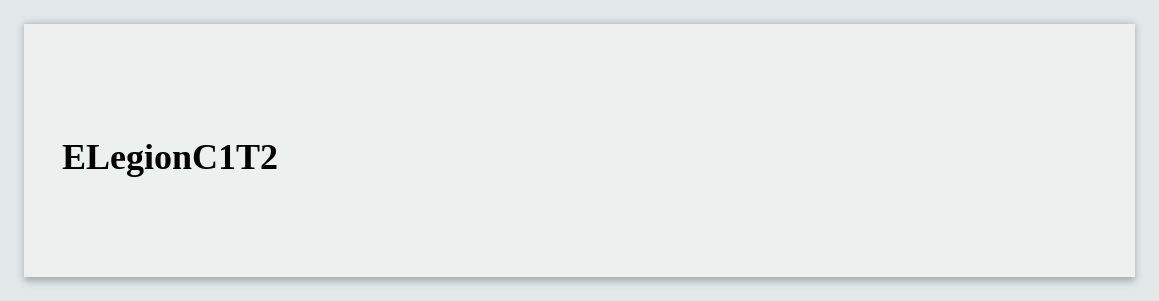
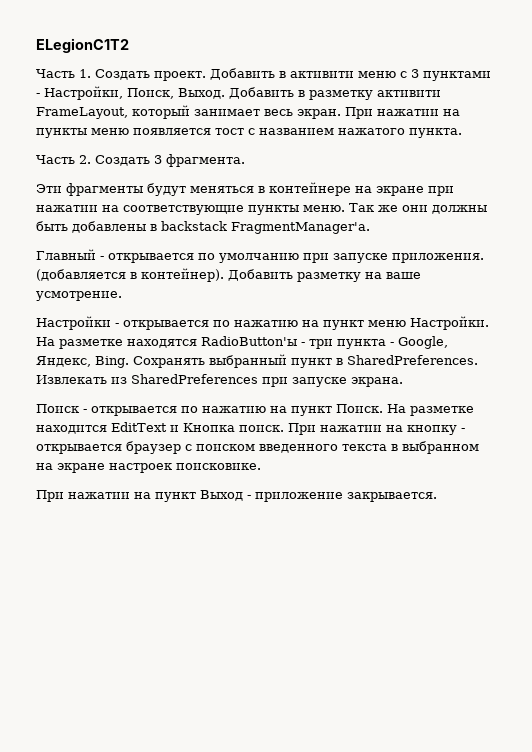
(278, 160) none -> [36,68,491,81] [36,86,441,100] [36,105,460,119] [36,128,462,138] [36,154,245,167] [36,182,454,196] [36,203,487,215] [36,221,370,234] [36,249,484,263] [36,268,421,282] [36,291,122,301] [36,316,489,330] [36,336,448,349] [36,354,478,368] [36,374,403,387] [36,404,474,416] [36,422,465,435] [36,441,479,454] [36,463,261,473] [36,490,437,502] // Часть 1. Создать проект. Добавить в активити меню с 3 пунктами - Настройки, Поиск, Выход. Добавить в разметку активити FrameLayout, который занимает весь экран. При нажатии на пункты меню появляется тост с названием нажатого пункта. // Часть 2. Создать 3 фрагмента. // Эти фрагменты будут меняться в контейнере на экране при нажатии на соответствующие пункты меню. Так же они должны быть добавлены в backstack FragmentManager'а. // Главный - открывается по умолчанию при запуске приложения. (добавляется в контейнер). Добавить разметку на ваше усмотрение. // Настройки - открывается по нажатию на пункт меню Настройки. На разметке находятся RadioButton'ы - три пункта - Google, Яндекс, Bing. Сохранять выбранный пункт в SharedPreferences. Извлекать из SharedPreferences при запуске экрана. // Поиск - открывается по нажатию на пункт Поиск. На разметке находится EditText и Кнопка поиск. При нажатии на кнопку - открывается браузер с поиском введенного текста в выбранном на экране настроек поисковике. // При нажатии на пункт Выход - приложение закрывается.

